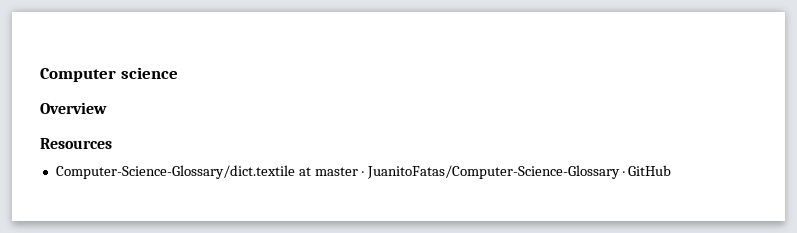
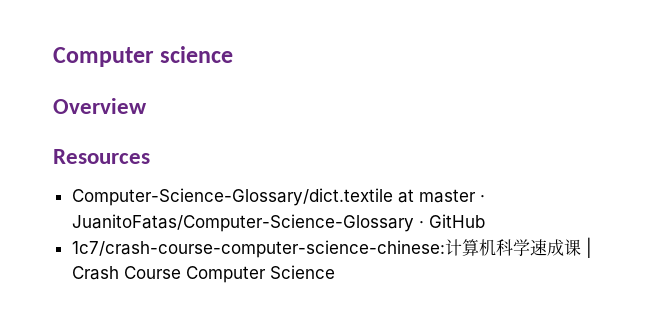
(672, 170) none -> [71,237,592,258] [71,265,335,283] // 1c7/crash-course-computer-science-chinese:计算机科学速成课 | Crash Course Computer Science

